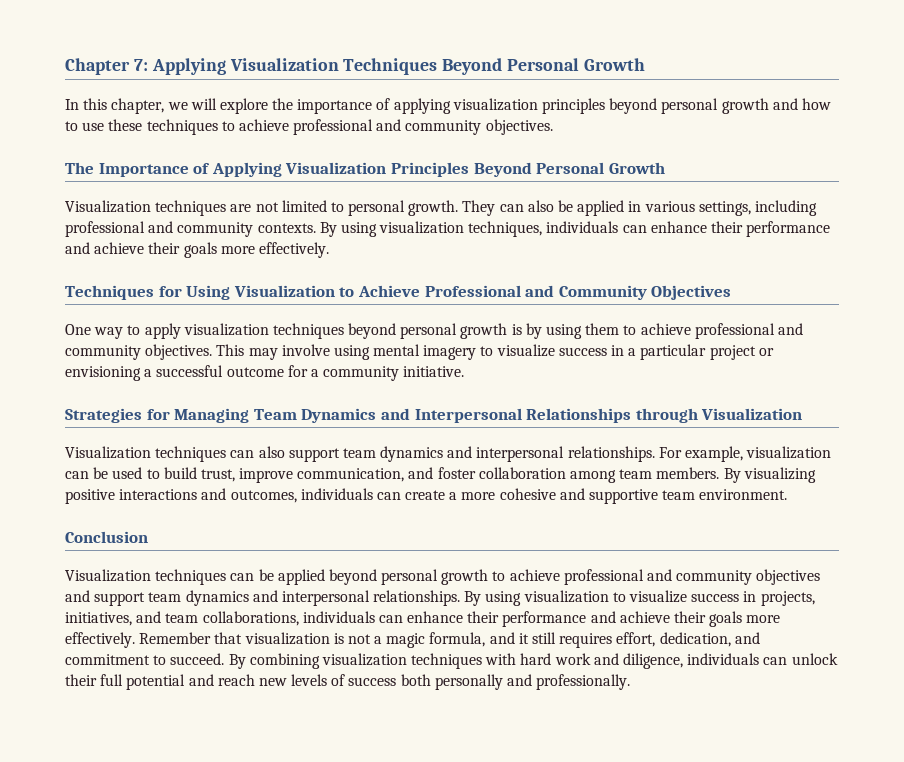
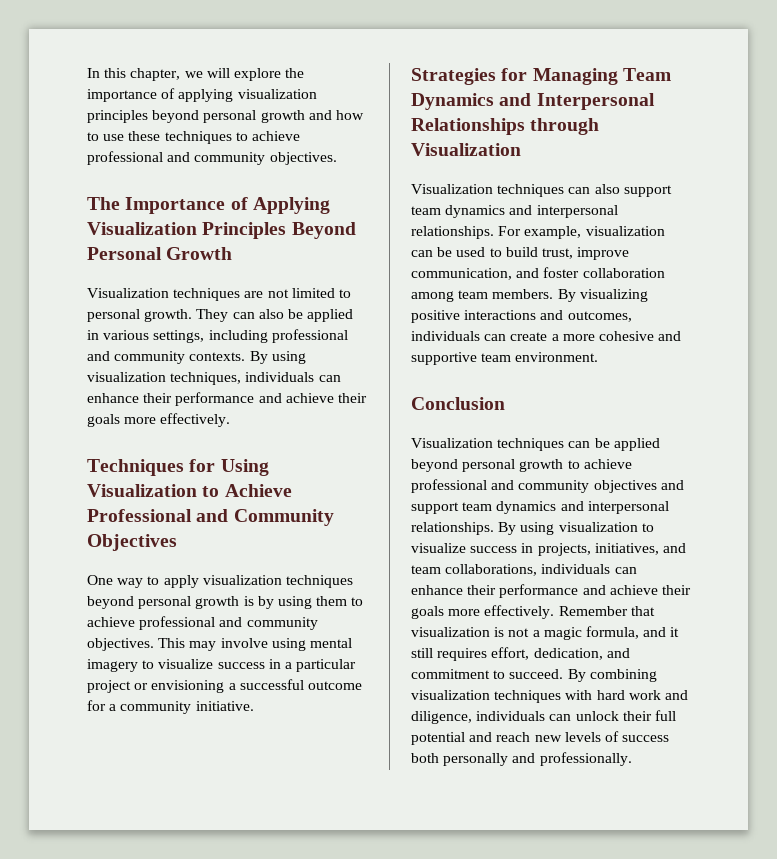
[65,58,646,75] Chapter 7: Applying Visualization Techniques Beyond Personal Growth // -> (87, 73) none

